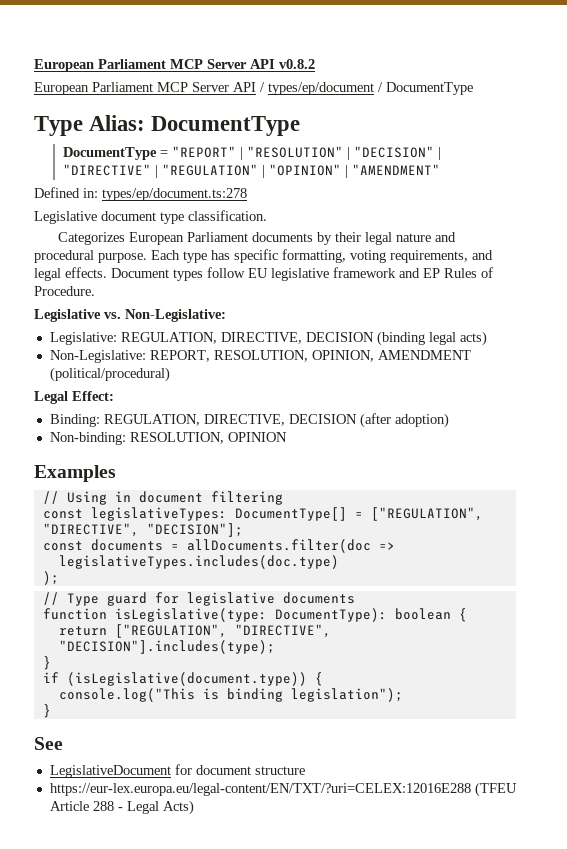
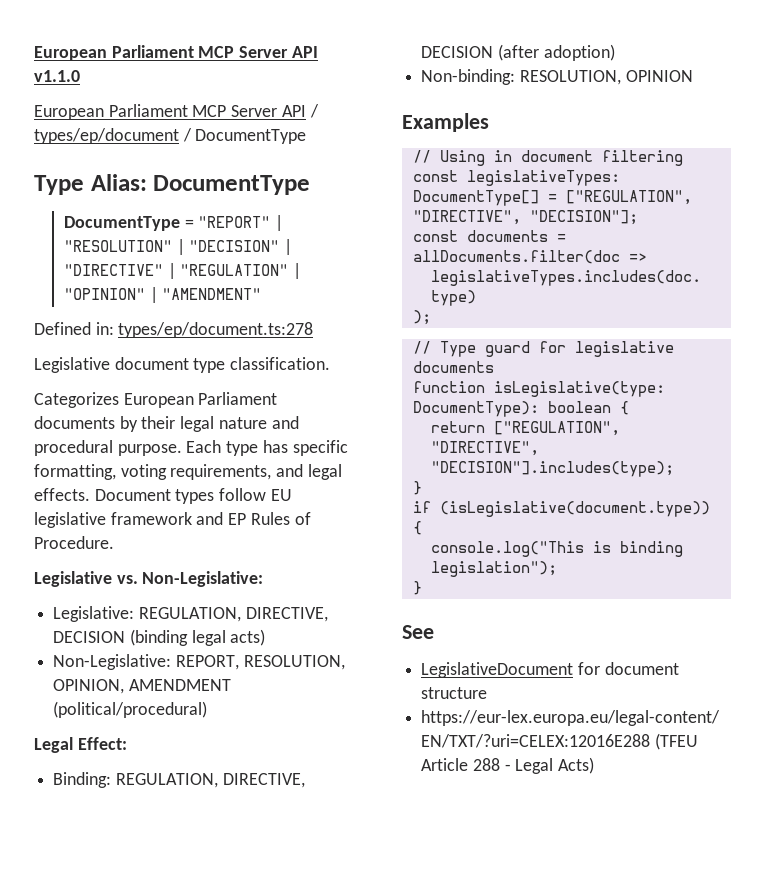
[34,59,315,72] European Parliament MCP Server API v0.8.2 -> [34,45,318,61] [34,70,80,82] European Parliament MCP Server API v1.1.0

